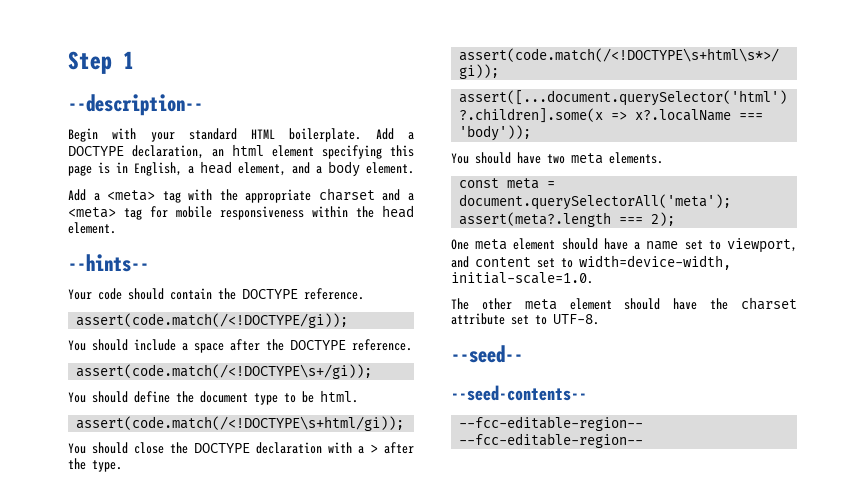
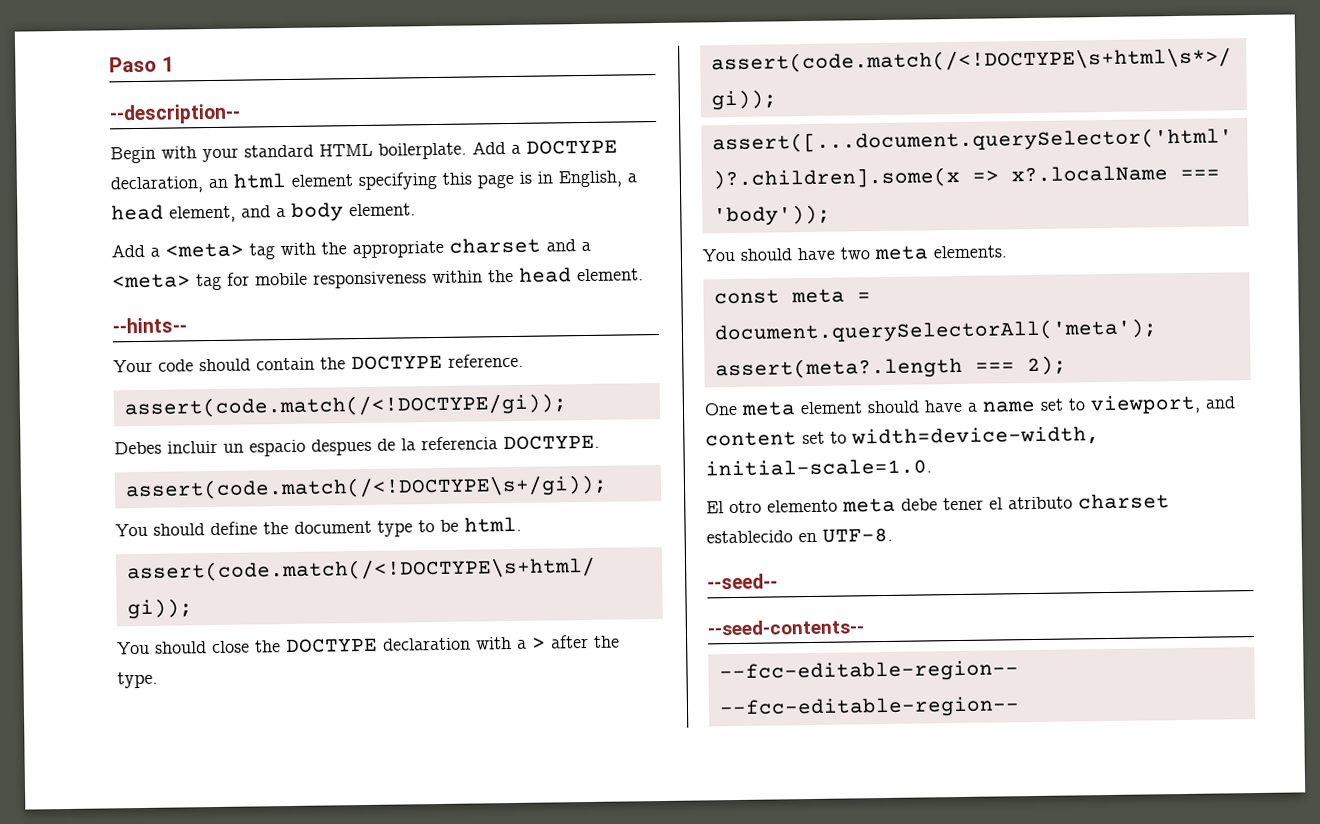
[68,51,112,74] Step -> [109,56,157,73] Paso
[68,339,412,353] You should include a space after the DOCTYPE reference. -> [114,434,600,457] Debes incluir un espacio despues de la referencia DOCTYPE.
[451,297,797,310] [451,313,547,325] The other meta element should have the charset attribute set to -> [706,493,1170,514] [706,530,817,544] El otro elemento meta debe tener el atributo charset establecido en

